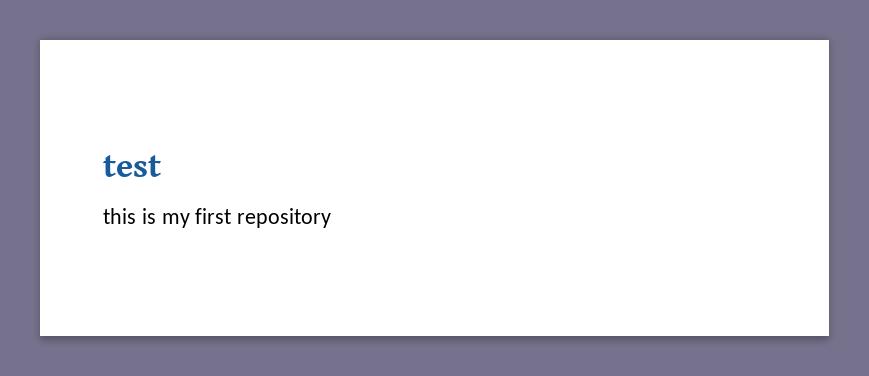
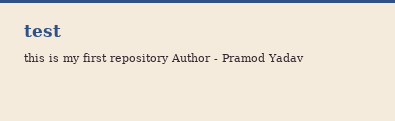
(332, 218) none -> [171,53,304,62] Author - Pramod Yadav

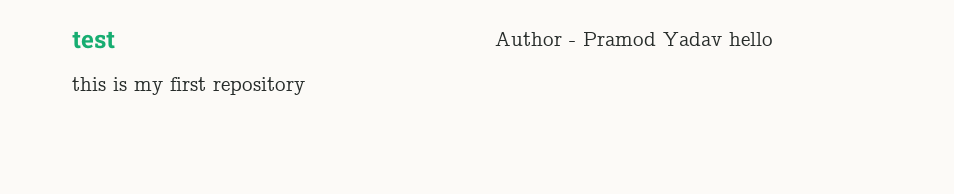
(169, 59) none -> (305, 86) //
(304, 57) none -> [729,32,773,46] hello

